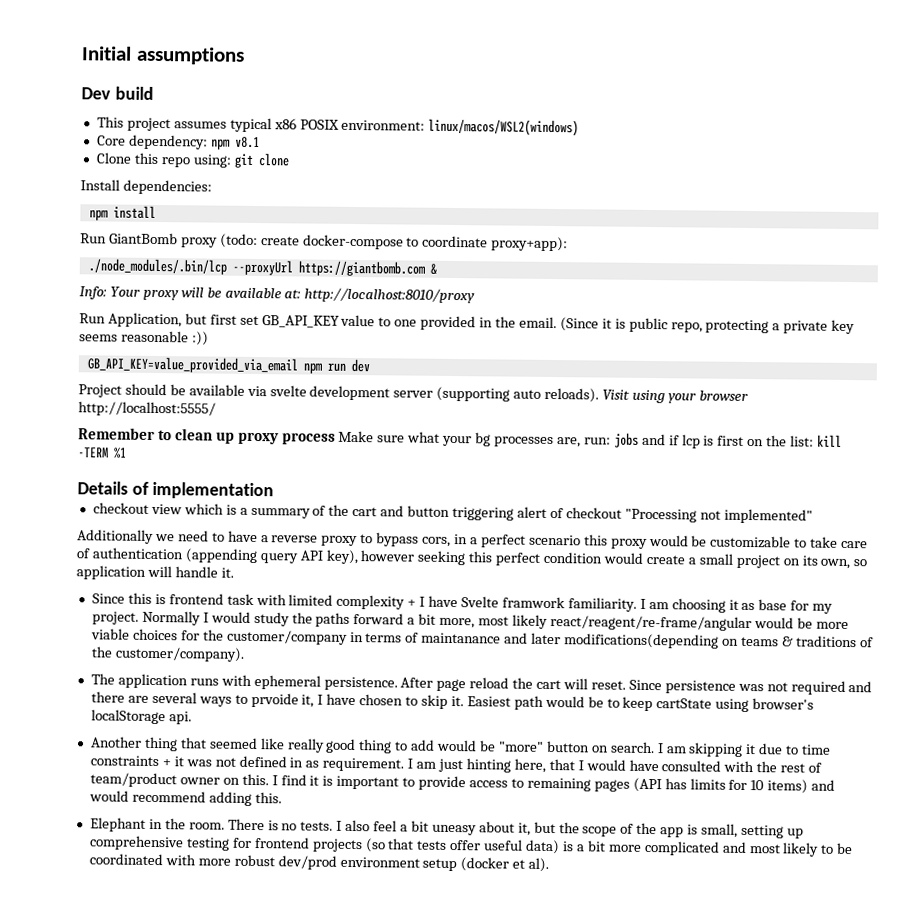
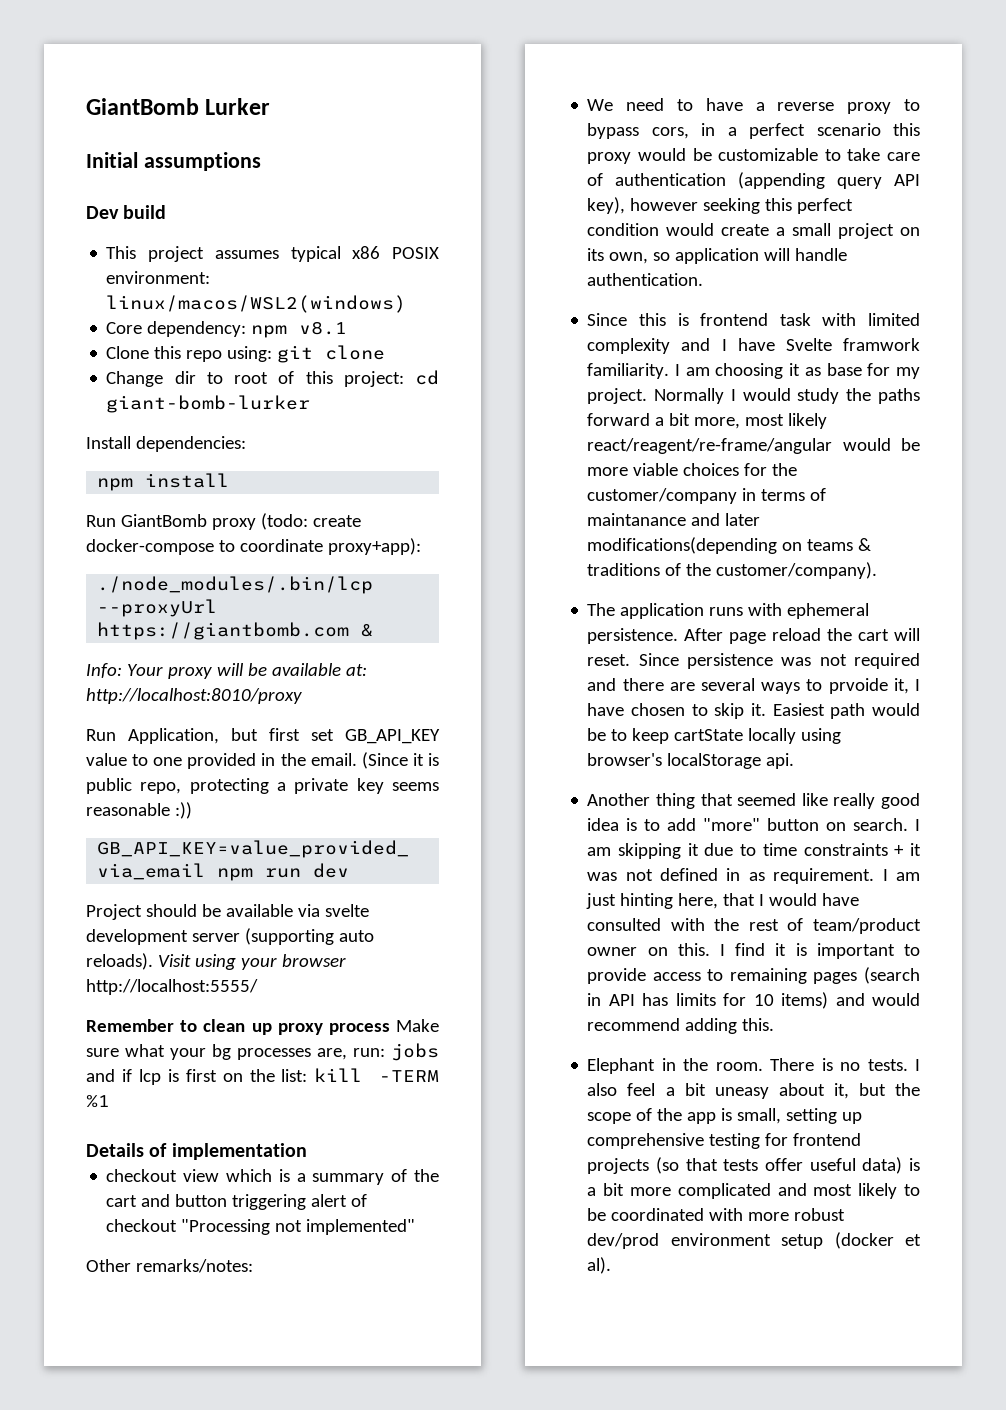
(81, 53) none -> [86,98,271,115] GiantBomb Lurker //
(290, 160) none -> [106,370,439,387] [106,395,311,413] // Change dir to root of this project: cd giant-bomb-lurker
[77,529,175,544] Additionally we -> [86,1259,253,1273] [587,99,614,111] Other remarks/notes: // We
[220,567,234,578] it. -> [587,273,704,286] authentication.
[407,599,417,607] + -> [681,338,711,351] and
(713, 703) none -> [748,728,797,744] locally
[358,739,497,754] thing to add would be -> [587,818,697,831] idea is to add
[632,777,662,793] (API -> [864,967,920,984] [587,993,635,1006] (search in API

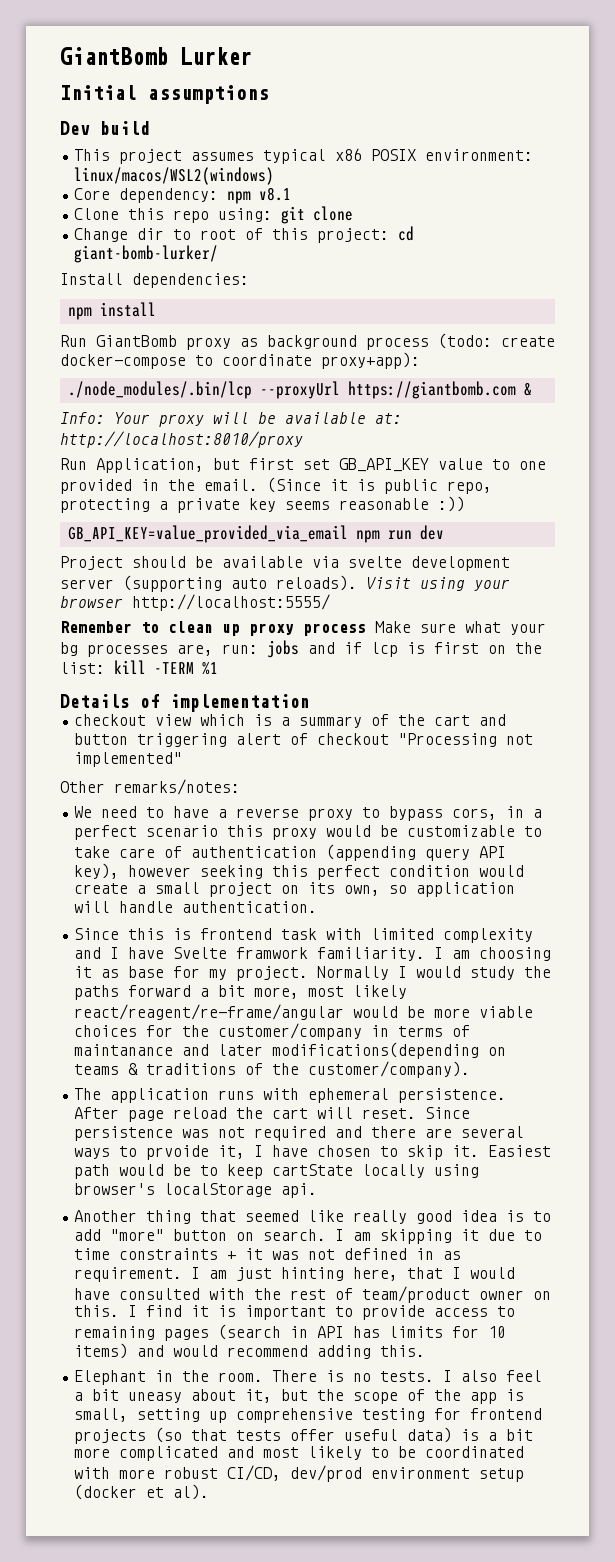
[106,395,311,413] giant-bomb-lurker -> [74,245,219,263] giant-bomb-lurker/
(256, 524) none -> [240,335,429,350] as background process
(846, 1214) none -> [227,1465,282,1481] CI/CD,

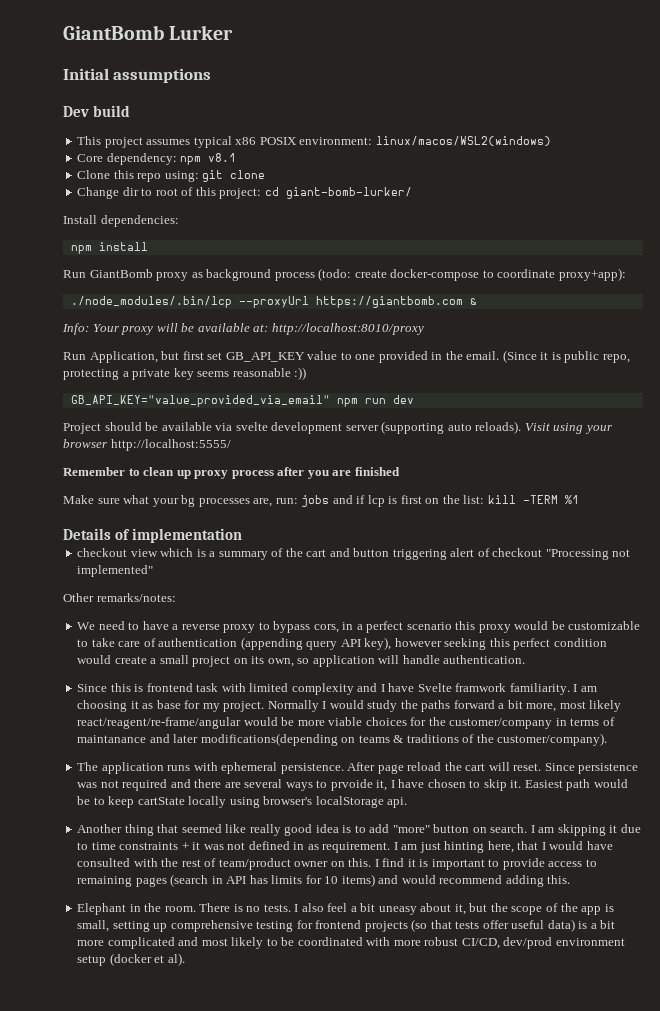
[67,525,348,543] GB_API_KEY=value_provided_via_email -> [70,395,330,407] GB_API_KEY="value_provided_via_email"
(366, 629) none -> [277,467,400,479] after you are finished //

